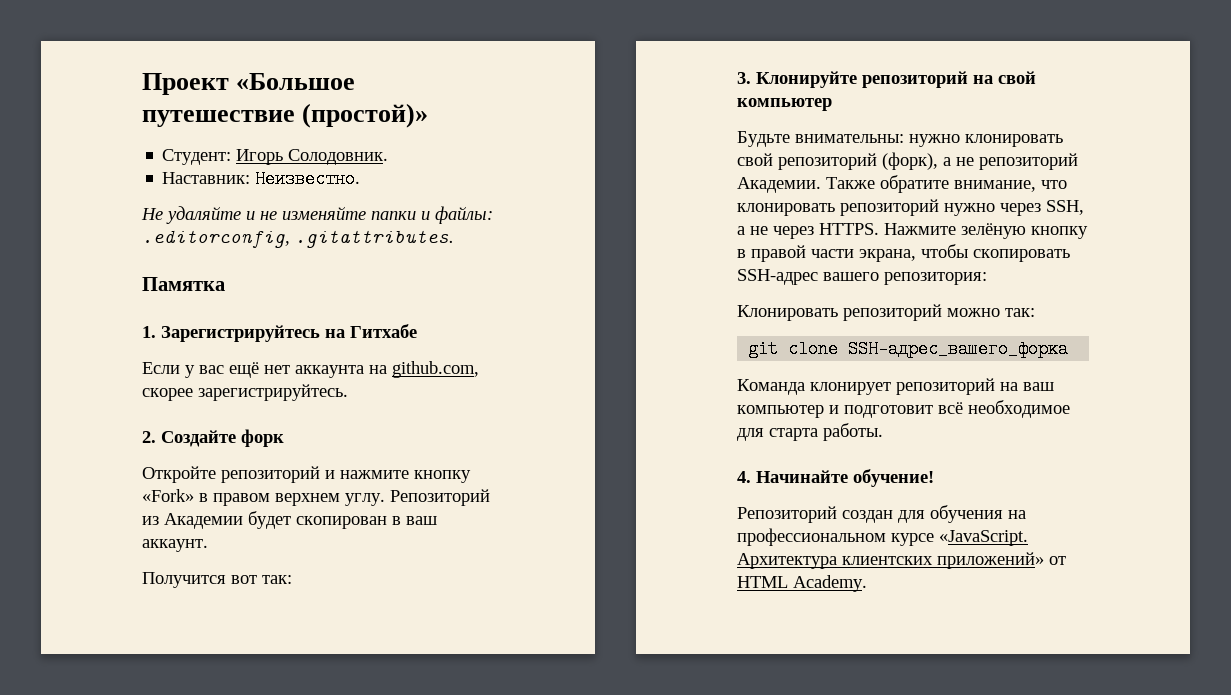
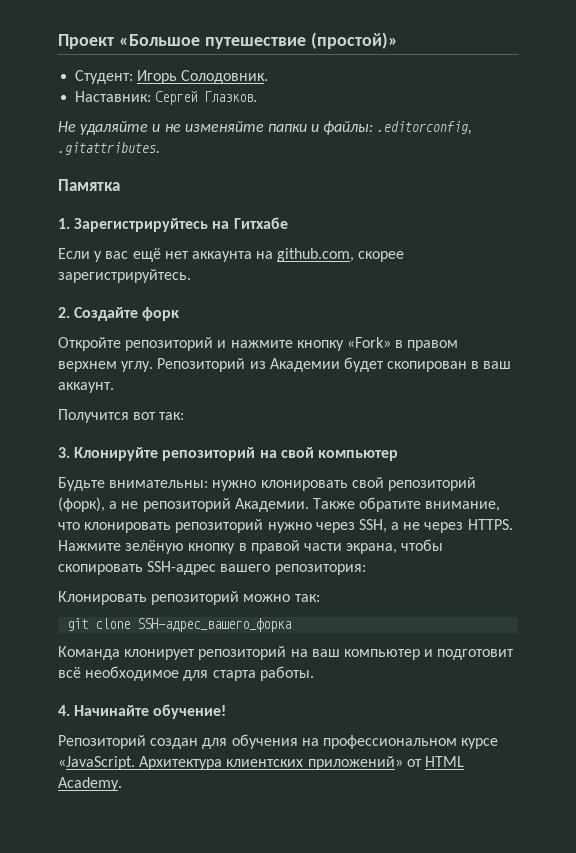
[255,171,361,188] Неизвестно. -> [155,91,258,105] Сергей Глазков.

